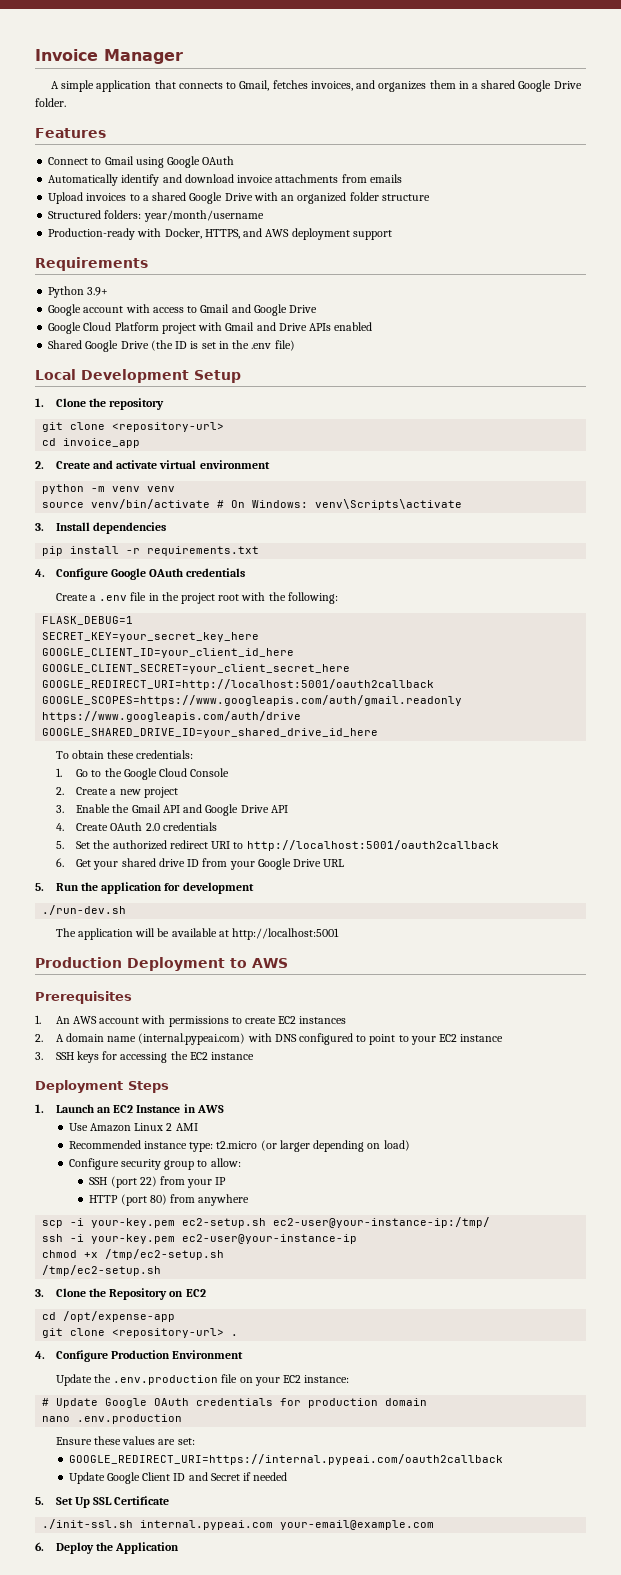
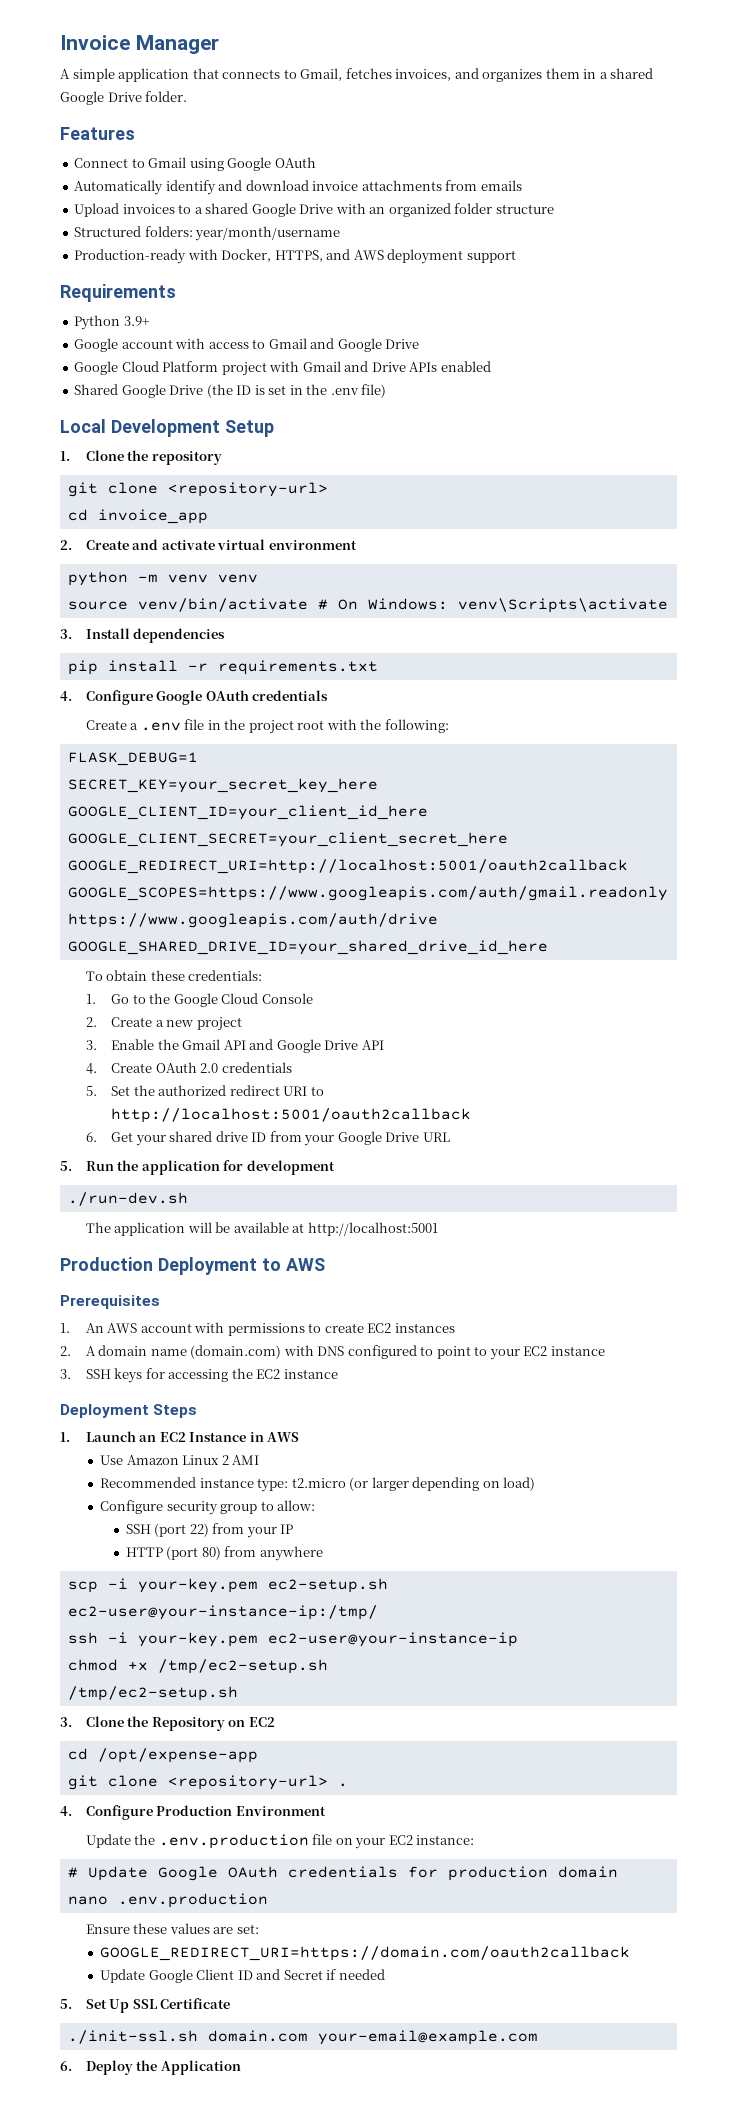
[138,1033,246,1045] (internal.pypeai.com) -> [190,1345,282,1359] (domain.com)
[68,1454,503,1465] GOOGLE_REDIRECT_URI=https://internal.pypeai.com/oauth2callback -> [99,1946,630,1961] GOOGLE_REDIRECT_URI=https://domain.com/oauth2callback
[140,1520,274,1530] internal.pypeai.com -> [207,2030,308,2042] domain.com

